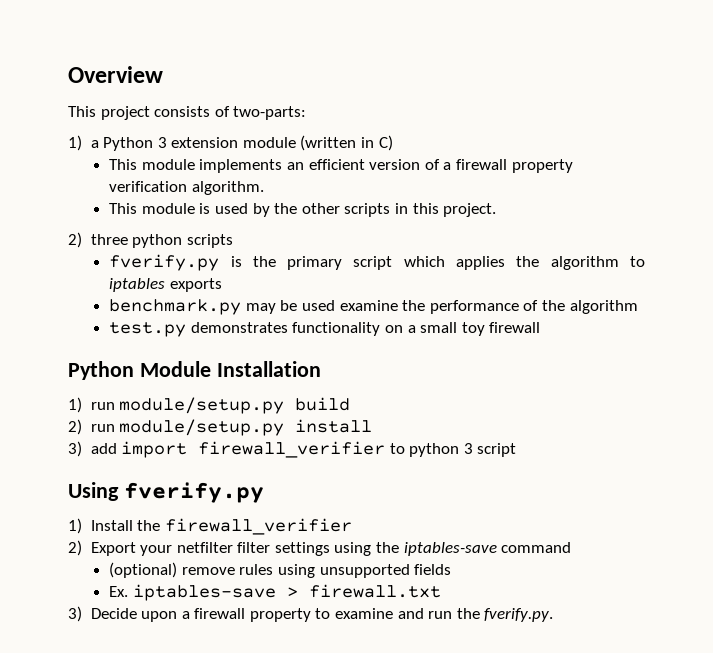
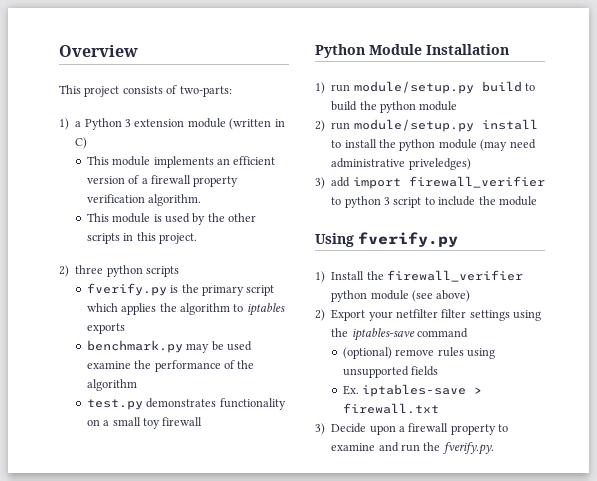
(351, 404) none -> [525,83,535,91] [331,101,458,113] to build the python module
(373, 426) none -> [331,139,536,151] [331,158,471,170] to install the python module (may need administrative priveledges)
(517, 450) none -> [424,196,537,206] to include the module
(352, 526) none -> [331,290,471,302] python module (see above)

